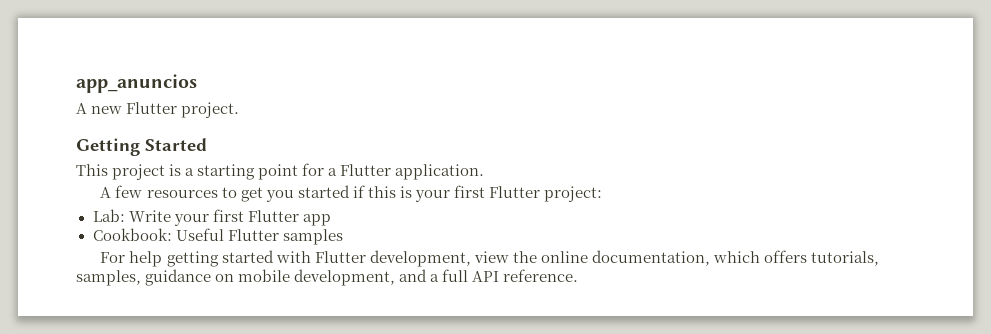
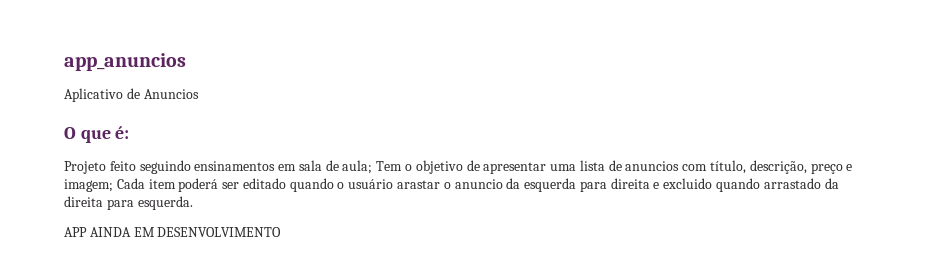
[76,102,240,118] [76,138,207,156] [76,163,485,180] [100,185,603,202] [92,209,331,226] [92,228,343,245] [100,250,880,267] [76,269,579,286] A new Flutter project. // Getting Started // This project is a starting point for a Flutter application. // A few resources to get you started if this is your first Flutter project: // Lab: Write your first Flutter app // Cookbook: Useful Flutter samples // For help getting started with Flutter development, view the online documentation, which offers tutorials, samples, guidance on mobile development, and a full API reference. -> [64,88,199,102] [64,126,130,143] [64,160,853,174] [64,178,839,192] [64,196,193,210] [64,227,282,237] Aplicativo de Anuncios // O que é: // Projeto feito seguindo ensinamentos em sala de aula; Tem o objetivo de apresentar uma lista de anuncios com título, descrição, preço e imagem; Cada item poderá ser editado quando o usuário arastar o anuncio da esquerda para direita e excluido quando arrastado da direita para esquerda. // APP AINDA EM DESENVOLVIMENTO

